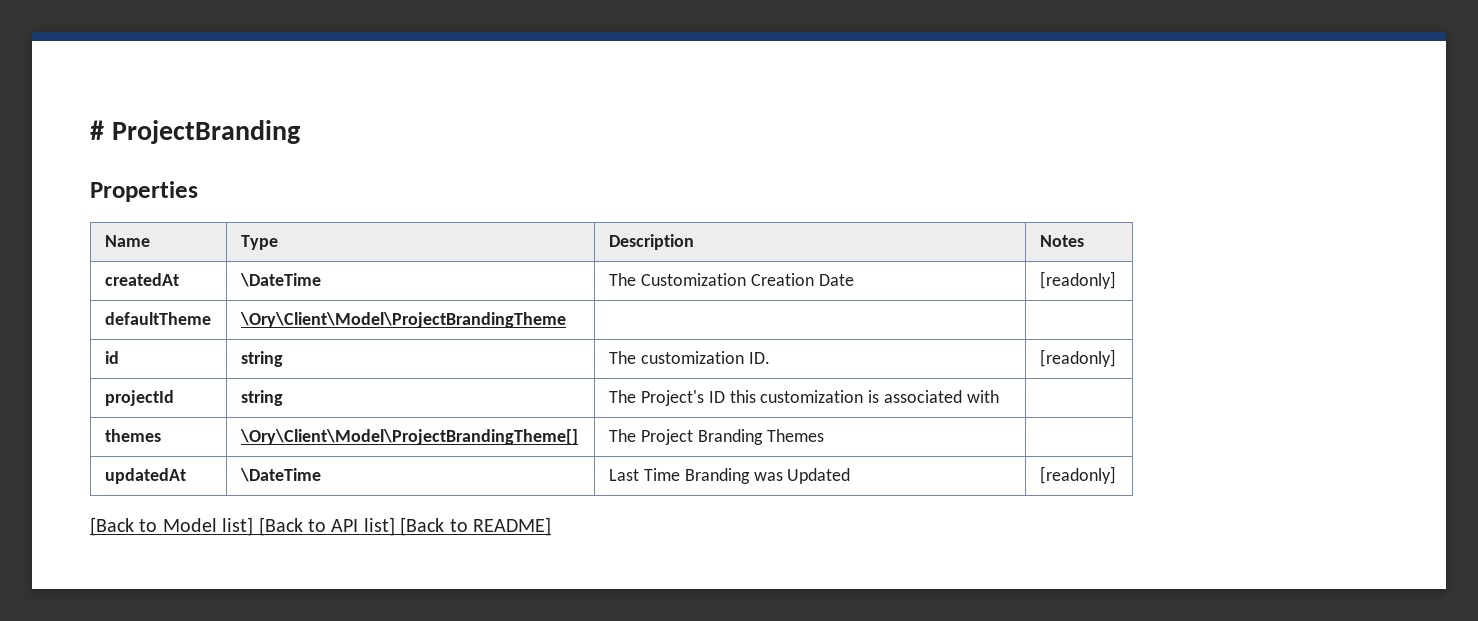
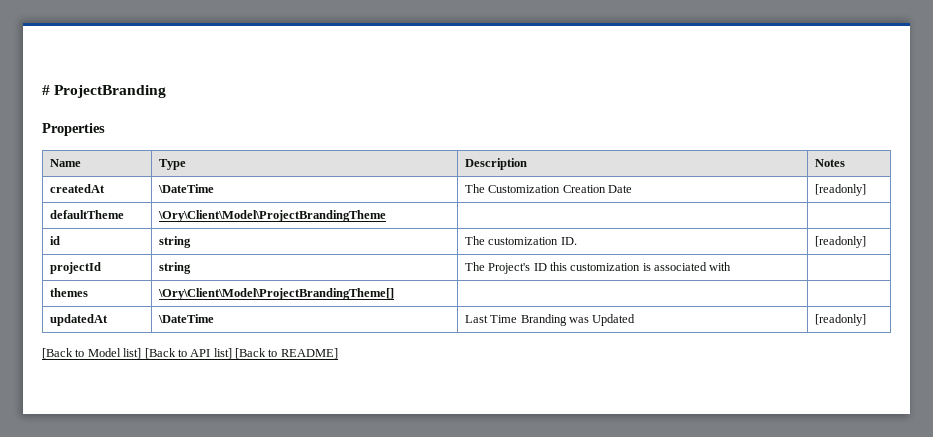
[608,429,824,445] The Project Branding Themes -> (394, 294) none

